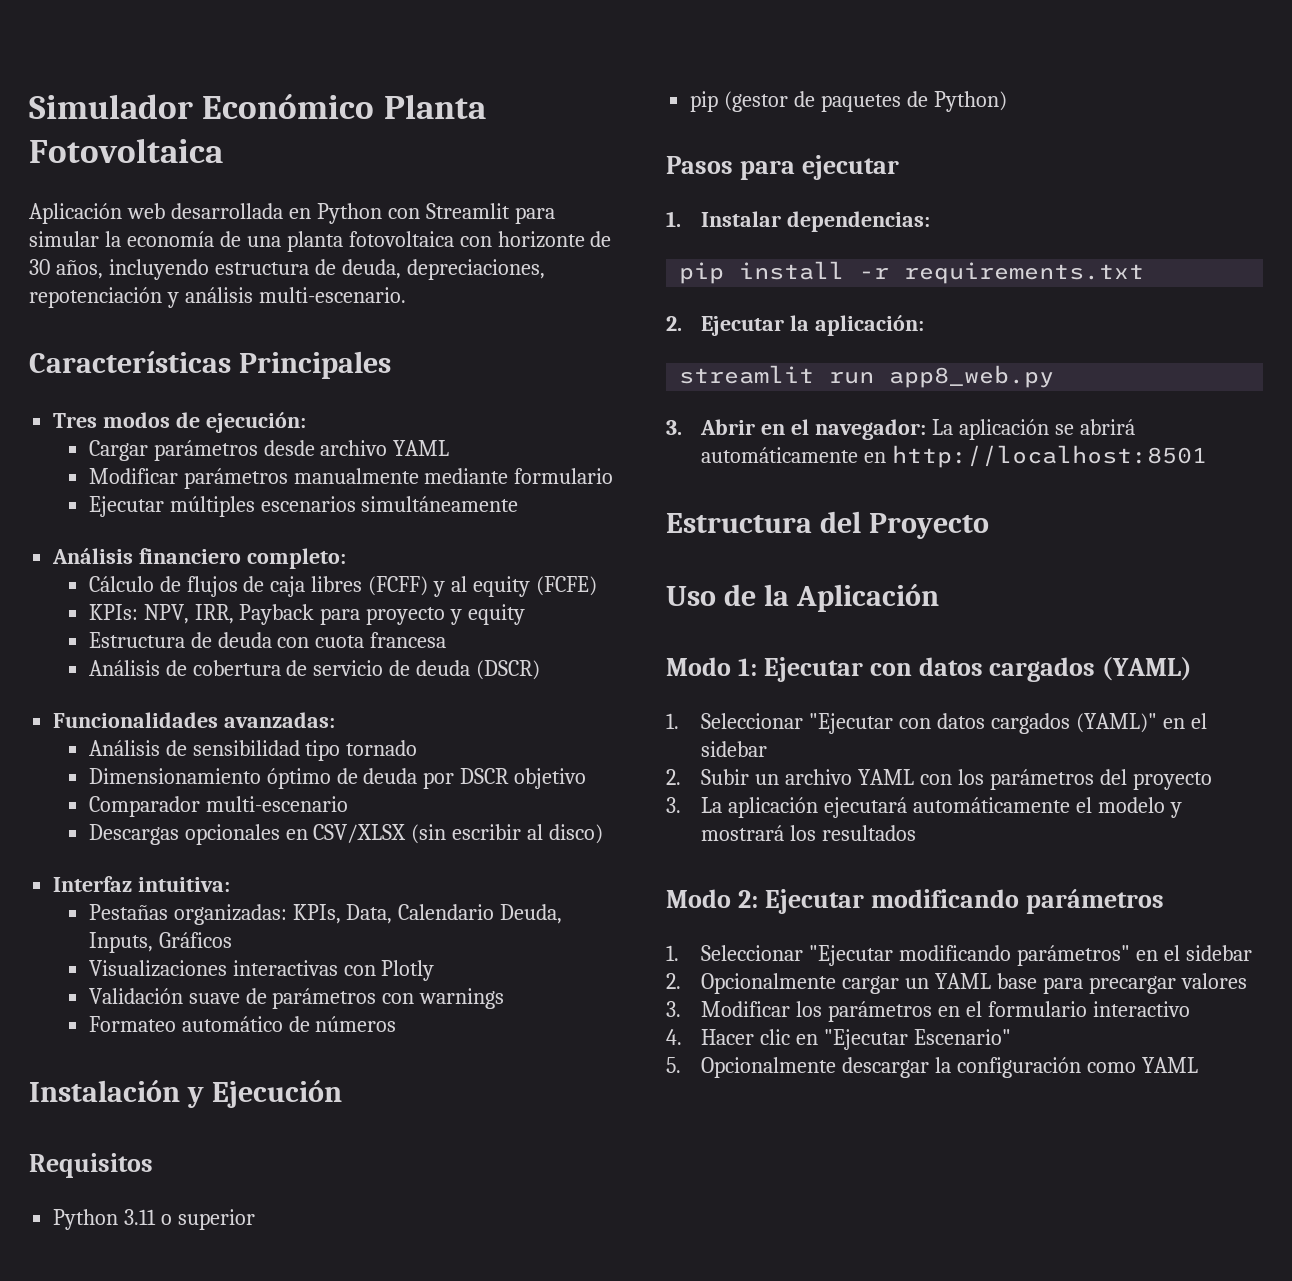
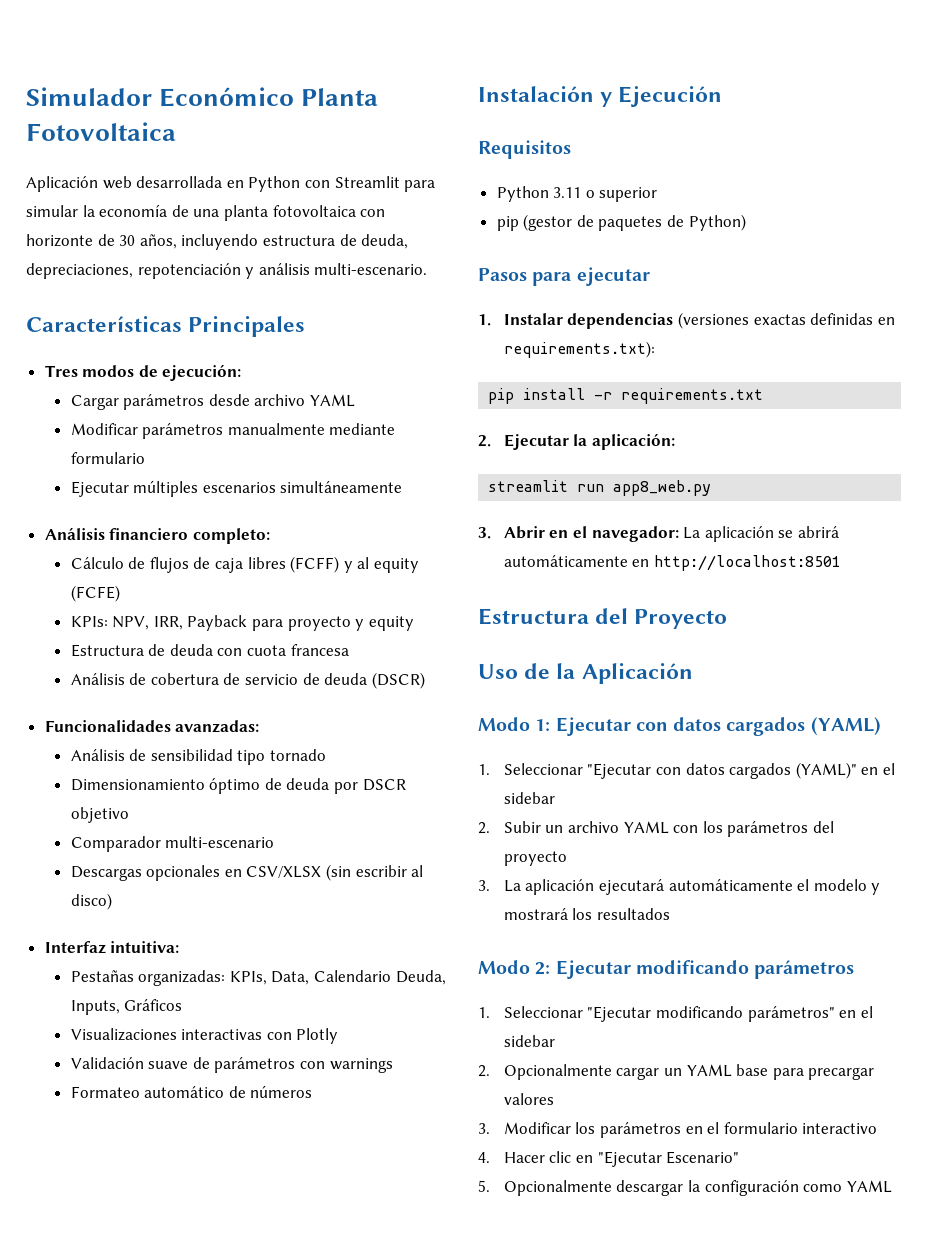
[787,211,931,232] dependencias: -> [567,312,895,329] [503,341,655,358] dependencias (versiones exactas definidas en requirements.txt):

